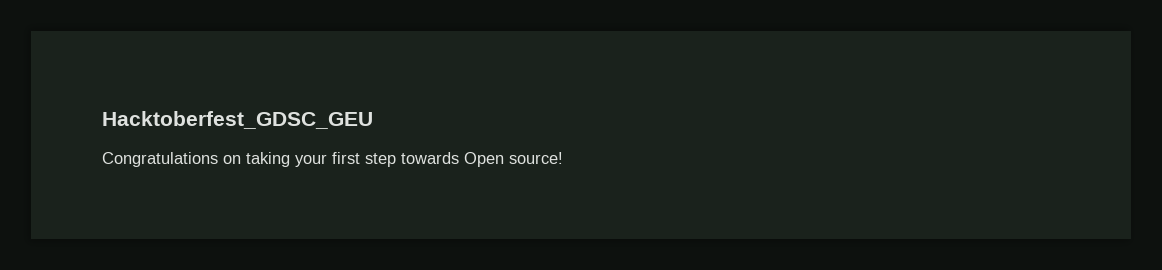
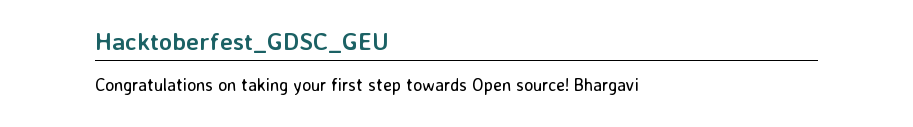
(563, 158) none -> [574,78,639,95] Bhargavi

